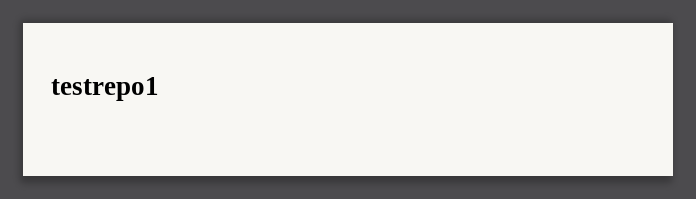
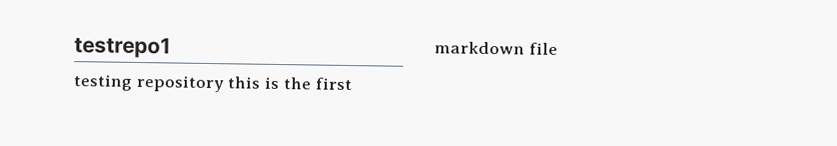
(159, 89) none -> [73,74,352,93] [434,41,558,55] // testing repository this is the first markdown file

